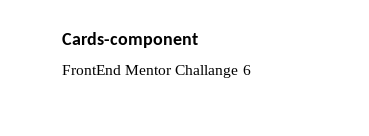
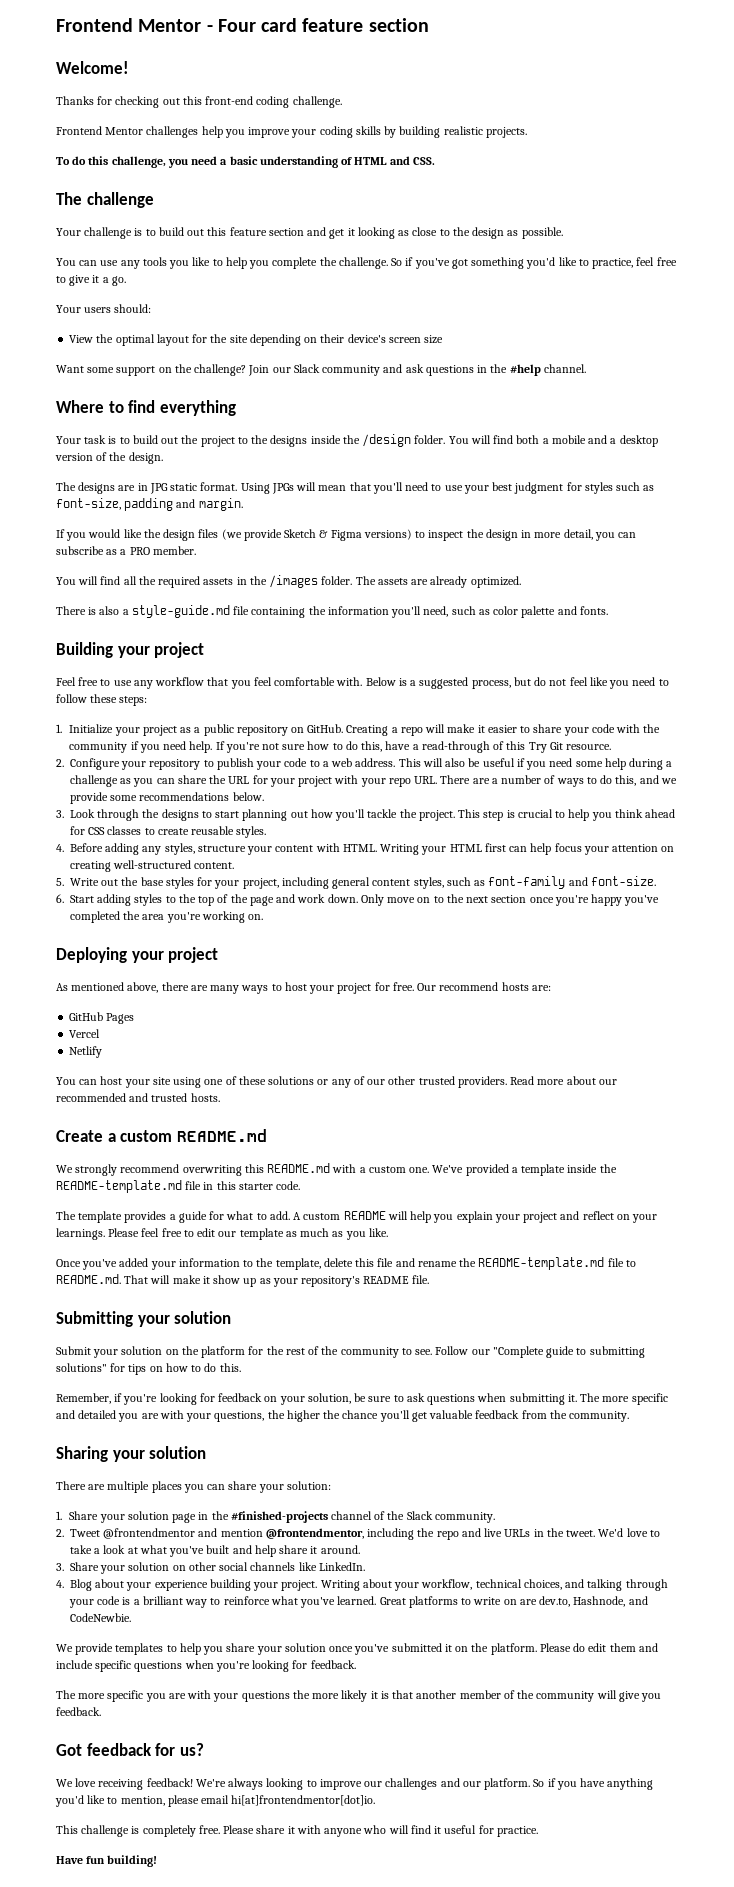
[62,32,198,48] [62,65,251,78] Cards-component // FrontEnd Mentor Challange 6 -> [56,18,429,32] [56,61,129,74] [56,96,342,108] [56,126,527,138] [56,156,435,168] [56,192,154,208] [56,227,563,239] [56,257,677,269] [56,275,126,286] [56,304,152,313] [69,334,444,346] [56,364,586,376] [56,400,236,416] [56,434,658,447] [55,452,163,464] [56,482,655,494] [56,498,243,511] [56,529,637,541] [56,546,196,555] [56,575,521,588] [56,605,608,618] [56,642,205,658] [56,677,669,689] [56,694,148,706] [56,724,661,736] [69,741,612,753] [56,758,673,770] [70,775,677,787] [70,792,264,804] [56,809,676,821] [70,826,267,838] [56,843,675,855] [70,860,235,872] [56,876,656,889] [56,894,660,906] [70,911,264,923] [56,947,219,963] [56,982,551,994] [69,1012,135,1024] [69,1029,101,1038] [69,1046,103,1058] [56,1076,617,1088] [56,1093,220,1102] [56,1129,267,1142] [56,1163,617,1176] [56,1180,301,1193] [56,1211,658,1223] [56,1228,388,1240] [56,1257,636,1270] [56,1274,429,1287] [56,1311,232,1327] [56,1346,645,1358] [56,1363,241,1375] [56,1393,668,1405] [56,1410,630,1422] [56,1446,207,1462] [56,1481,331,1493] [56,1511,495,1523] [56,1528,660,1540] [70,1545,360,1557] [56,1562,365,1574] [56,1579,668,1591] [69,1596,648,1608] [70,1613,131,1622] [56,1643,658,1655] [56,1660,356,1672] [56,1690,662,1702] [56,1707,101,1716] [56,1743,204,1756] [56,1778,654,1790] [55,1795,376,1807] [56,1825,538,1837] [56,1855,158,1867] Frontend Mentor - Four card feature section // Welcome! // Thanks for checking out this front-end coding challenge. // Frontend Mentor challenges help you improve your coding skills by building realistic projects. // To do this challenge, you need a basic understanding of HTML and CSS. // The challenge // Your challenge is to build out this feature section and get it looking as close to the design as possible. // You can use any tools you like to help you complete the challenge. So if you've got something you'd like to practice, feel free to give it a go. // Your users should: // View the optimal layout for the site depending on their device's screen size // Want some support on the challenge? Join our Slack community and ask questions in the #help channel. // Where to find everything // Your task is to build out the project to the designs inside the /design folder. You will find both a mobile and a desktop version of the design. // The designs are in JPG static format. Using JPGs will mean that you'll need to use your best judgment for styles such as font-size, padding and margin. // If you would like the design files (we provide Sketch & Figma versions) to inspect the design in more detail, you can subscribe as a PRO member. // You will find all the required assets in the /images folder. The assets are already optimized. // There is also a style-guide.md file containing the information you'll need, such as color palette and fonts. // Building your project // Feel free to use any workflow that you feel comfortable with. Below is a suggested process, but do not feel like you need to follow these steps: // 1. Initialize your project as a public repository on GitHub. Creating a repo will make it easier to share your code with the community if you need help. If you're not sure how to do this, have a read-through of this Try Git resource. // 2. Configure your repository to publish your code to a web address. This will also be useful if you need some help during a challenge as you can share the URL for your project with your repo URL. There are a number of ways to do this, and we provide some recommendations below. // 3. Look through the designs to start planning out how you'll tackle the project. This step is crucial to help you think ahead for CSS classes to create reusable styles. // 4. Before adding any styles, structure your content with HTML. Writing your HTML first can help focus your attention on creating well-structured content. // 5. Write out the base styles for your project, including general content styles, such as font-family and font-size. // 6. Start adding styles to the top of the page and work down. Only move on to the next section once you're happy you've completed the area you're working on. // Deploying your project // As mentioned above, there are many ways to host your project for free. Our recommend hosts are: // GitHub Pages // Vercel // Netlify // You can host your site using one of these solutions or any of our other trusted providers. Read more about our recommended and trusted hosts. // Create a custom README.md // We strongly recommend overwriting this README.md with a custom one. We've provided a template inside the README-template.md file in this starter code. // The template provides a guide for what to add. A custom README will help you explain your project and reflect on your learnings. Please feel free to edit our template as much as you like. // Once you've added your information to the template, delete this file and rename the README-template.md file to README.md. That will make it show up as your repository's README file. // Submitting your solution // Submit your solution on the platform for the rest of the community to see. Follow our "Complete guide to submitting solutions" for tips on how to do this. // Remember, if you're looking for feedback on your solution, be sure to ask questions when submitting it. The more specific and detailed you are with your questions, the higher the chance you'll get valuable feedback from the community. // Sharing your solution // There are multiple places you can share your solution: // 1. Share your solution page in the #finished-projects channel of the Slack community. // 2. Tweet @frontendmentor and mention @frontendmentor, including the repo and live URLs in the tweet. We'd love to take a look at what you've built and help share it around. // 3. Share your solution on other social channels like LinkedIn. // 4. Blog about your experience building your project. Writing about your workflow, technical choices, and talking through your code is a brilliant way to reinforce what you've learned. Great platforms to write on are dev.to, Hashnode, and CodeNewbie. // We provide templates to help you share your solution once you've submitted it on the platform. Please do edit them and include specific questions when you're looking for feedback. // The more specific you are with your questions the more likely it is that another member of the community will give you feedback. // Got feedback for us? // We love receiving feedback! We're always looking to improve our challenges and our platform. So if you have anything you'd like to mention, please email hi[at]frontendmentor[dot]io. // This challenge is completely free. Please share it with anyone who will find it useful for practice. // Have fun building!

